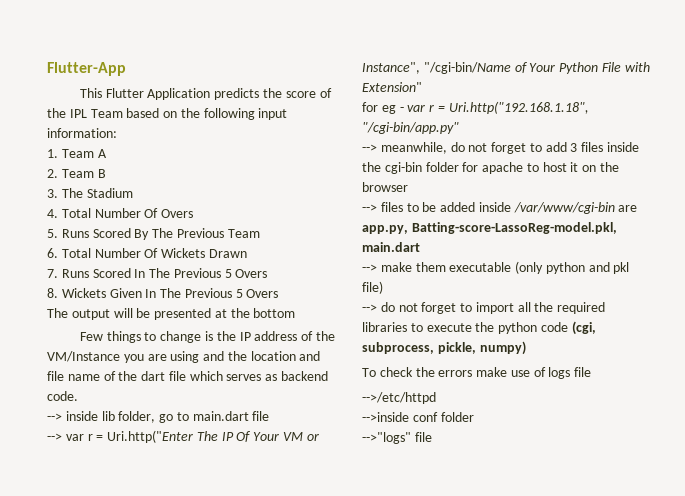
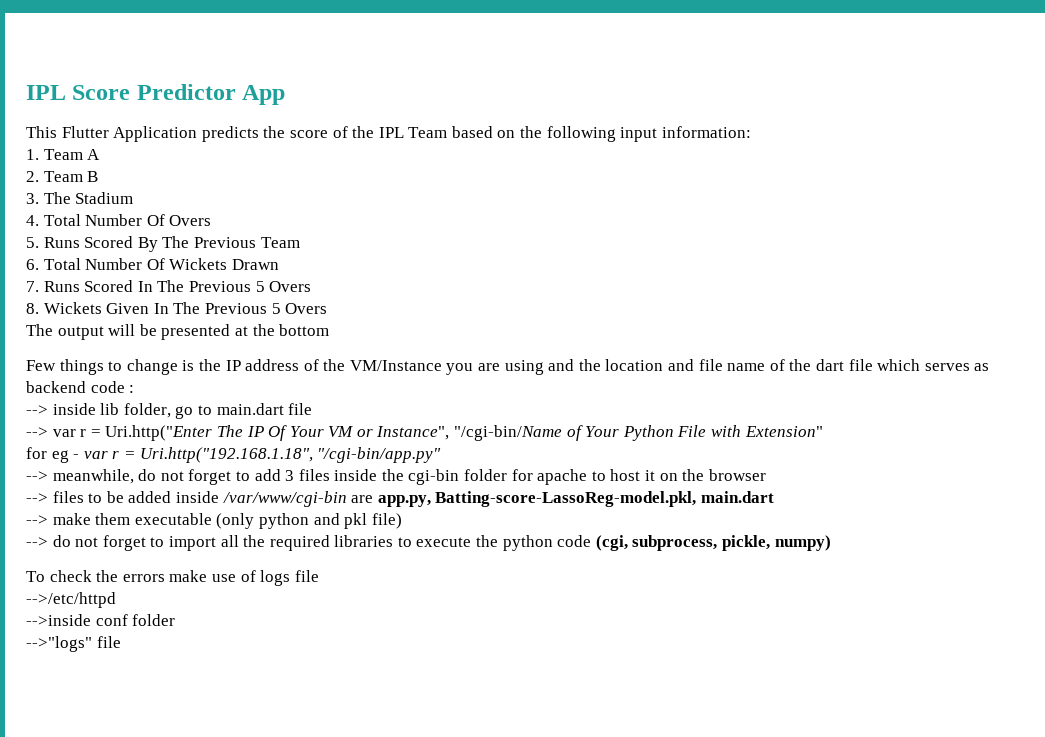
[47,62,126,76] Flutter-App -> [26,84,286,105] IPL Score Predictor App
[47,391,78,401] code. -> [90,381,135,393] code :

